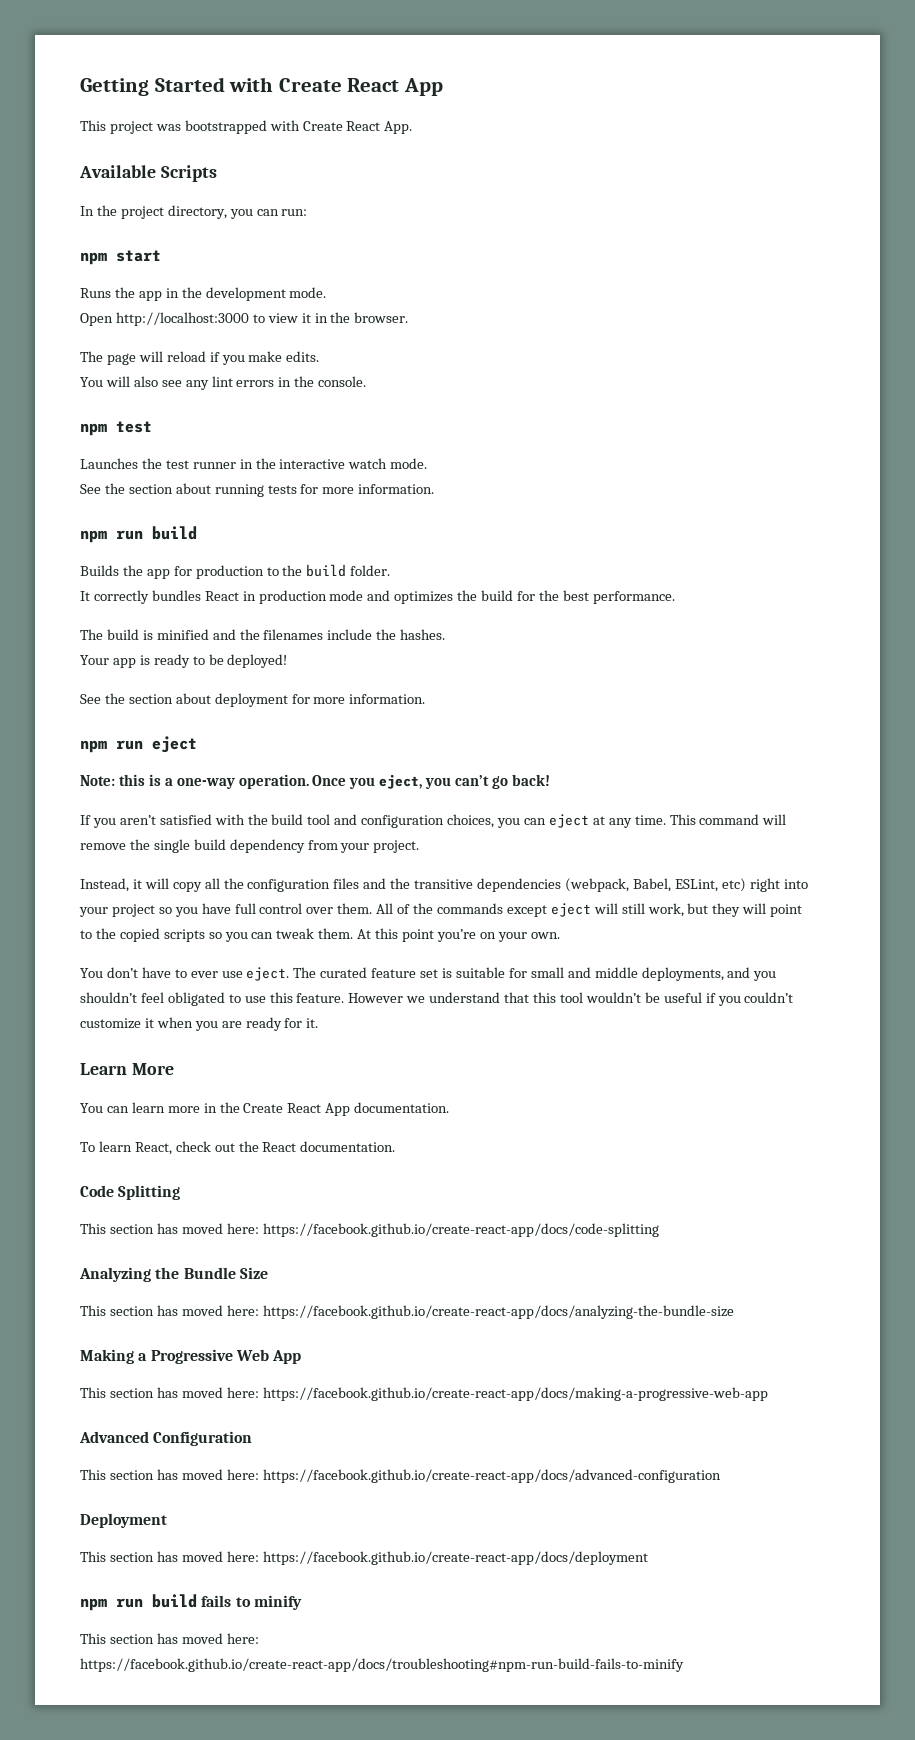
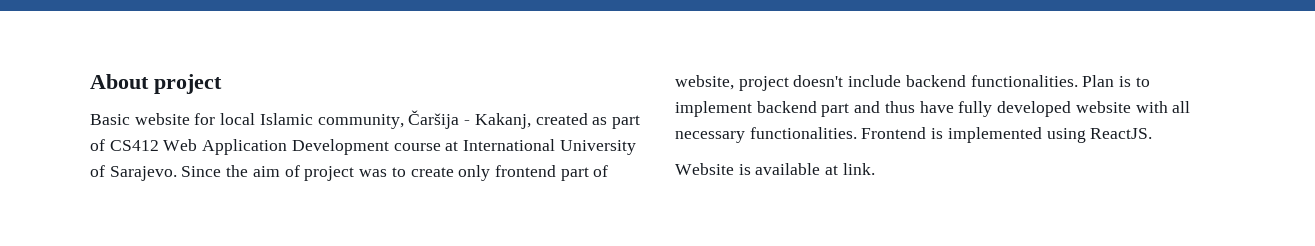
[80,77,443,96] [80,120,413,134] [79,165,217,182] [80,205,308,219] [80,250,161,265] [80,287,327,301] [80,312,409,326] [80,351,320,365] [80,376,367,390] [80,421,152,436] [80,458,428,469] [80,483,435,497] [80,526,197,543] [80,564,391,579] [80,590,675,604] [80,629,446,640] [80,654,288,668] [80,693,426,707] [80,736,197,753] [80,774,550,789] [80,814,787,828] [80,839,420,853] [80,878,808,892] [79,903,803,917] [80,928,560,942] [80,967,777,981] [80,992,794,1006] [80,1017,319,1031] [80,1063,174,1075] [80,1102,450,1116] [80,1141,396,1155] [80,1185,181,1200] [80,1223,659,1237] [79,1267,268,1282] [80,1305,734,1319] [80,1349,302,1364] [80,1387,768,1401] [79,1431,253,1446] [80,1469,721,1483] [80,1513,167,1528] [80,1551,648,1565] [80,1594,302,1611] [80,1633,259,1644] [80,1658,684,1672] Getting Started with Create React App // This project was bootstrapped with Create React App. // Available Scripts // In the project directory, you can run: // npm start // Runs the app in the development mode. // Open http://localhost:3000 to view it in the browser. // The page will reload if you make edits. // You will also see any lint errors in the console. // npm test // Launches the test runner in the interactive watch mode. // See the section about running tests for more information. // npm run build // Builds the app for production to the build folder. // It correctly bundles React in production mode and optimizes the build for the best performance. // The build is minified and the filenames include the hashes. // Your app is ready to be deployed! // See the section about deployment for more information. // npm run eject // Note: this is a one-way operation. Once you eject, you can’t go back! // If you aren’t satisfied with the build tool and configuration choices, you can eject at any time. This command will remove the single build dependency from your project. // Instead, it will copy all the configuration files and the transitive dependencies (webpack, Babel, ESLint, etc) right into your project so you have full control over them. All of the commands except eject will still work, but they will point to the copied scripts so you can tweak them. At this point you’re on your own. // You don’t have to ever use eject. The curated feature set is suitable for small and middle deployments, and you shouldn’t feel obligated to use this feature. However we understand that this tool wouldn’t be useful if you couldn’t customize it when you are ready for it. // Learn More // You can learn more in the Create React App documentation. // To learn React, check out the React documentation. // Code Splitting // This section has moved here: https://facebook.github.io/create-react-app/docs/code-splitting // Analyzing the Bundle Size // This section has moved here: https://facebook.github.io/create-react-app/docs/analyzing-the-bundle-size // Making a Progressive Web App // This section has moved here: https://facebook.github.io/create-react-app/docs/making-a-progressive-web-app // Advanced Configuration // This section has moved here: https://facebook.github.io/create-react-app/docs/advanced-configuration // Deployment // This section has moved here: https://facebook.github.io/create-react-app/docs/deployment // npm run build fails to minify // This section has moved here: https://facebook.github.io/create-react-app/docs/troubleshooting#npm-run-build-fails-to-minify -> [90,74,222,94] [90,110,640,129] [90,139,636,155] [90,165,609,181] [675,75,1150,91] [675,101,1191,117] [675,127,1153,143] [675,163,875,175] About project // Basic website for local Islamic community, Čaršija - Kakanj, created as part of CS412 Web Application Development course at International University of Sarajevo. Since the aim of project was to create only frontend part of website, project doesn't include backend functionalities. Plan is to implement backend part and thus have fully developed website with all necessary functionalities. Frontend is implemented using ReactJS. // Website is available at link.

